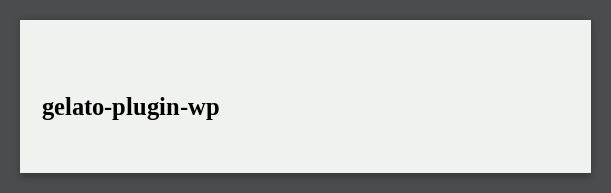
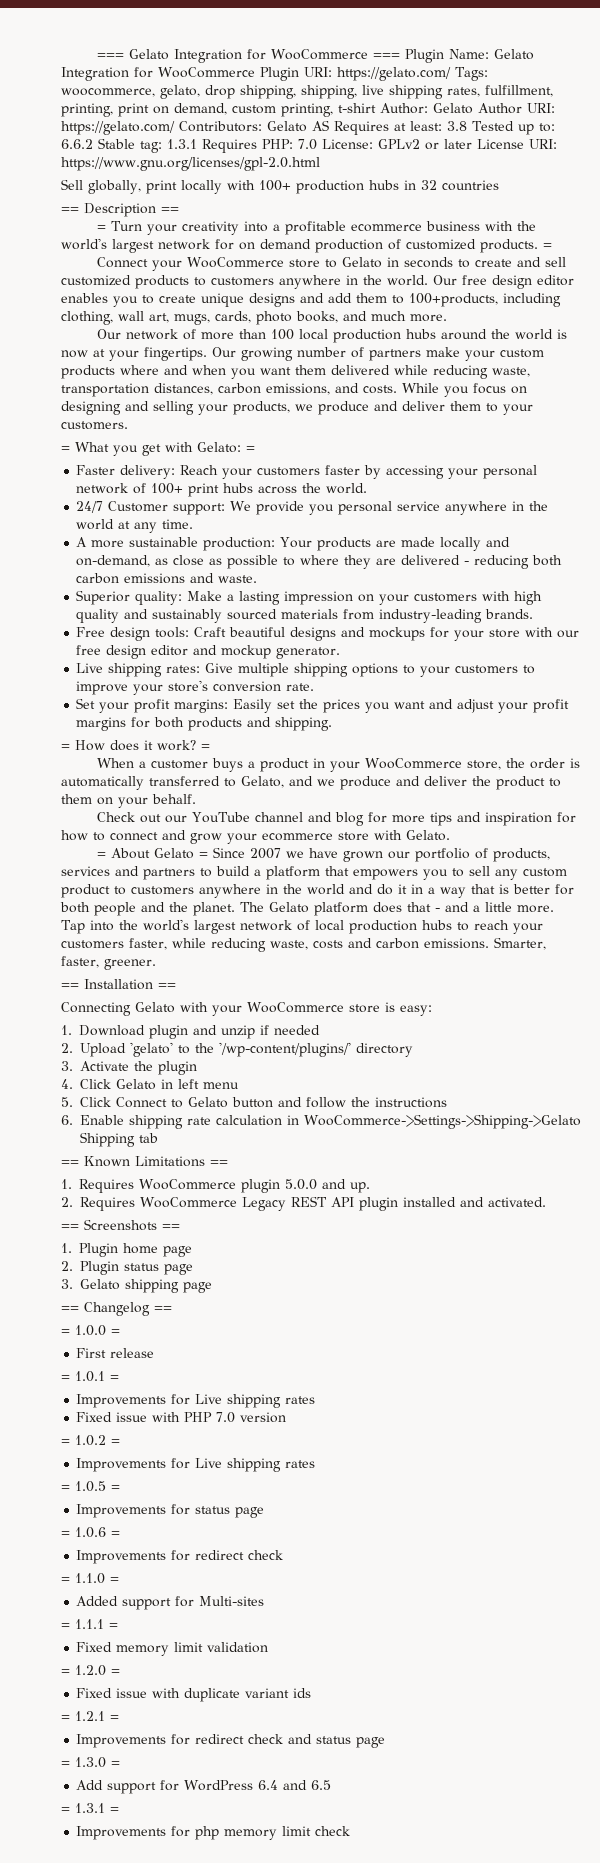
[42,97,220,120] gelato-plugin-wp -> [97,49,535,63] [61,67,488,81] [61,85,553,99] [61,103,555,117] [61,120,555,135] [61,138,557,153] [61,157,320,171] [61,179,499,194] [61,203,179,217] [97,221,537,235] [61,238,552,253] [97,257,567,271] [61,275,574,289] [61,293,561,307] [61,311,447,325] [97,329,568,343] [61,347,544,361] [61,365,530,379] [61,383,527,397] [61,401,533,415] [61,421,128,430] [61,442,255,456] [76,465,538,479] [76,483,368,497] [76,501,549,515] [76,519,194,533] [76,537,511,551] [76,555,563,569] [76,573,258,584] [76,590,543,605] [76,609,534,623] [76,627,580,641] [76,645,341,659] [76,663,536,677] [76,680,315,695] [76,698,570,713] [76,717,333,731] [61,740,210,751] [97,758,581,772] [61,776,561,790] [61,794,196,808] [97,812,577,826] [61,830,450,844] [97,847,551,862] [61,866,567,880] [61,884,574,898] [60,902,554,916] [61,919,543,934] [61,937,546,952] [61,956,156,970] [61,979,176,990] [61,1002,432,1016] [61,1025,321,1039] [61,1042,413,1057] [61,1061,197,1075] [61,1079,239,1090] [61,1097,447,1108] [61,1114,581,1129] [80,1132,158,1147] [61,1156,228,1167] [61,1179,371,1193] [61,1196,546,1211] [61,1219,180,1231] [61,1243,193,1257] [61,1261,193,1275] [61,1279,212,1293] [61,1302,172,1316] [61,1325,120,1336] [76,1348,155,1358] [61,1371,119,1382] [76,1394,316,1408] [76,1412,287,1423] [61,1435,120,1446] [76,1458,316,1472] [61,1481,120,1492] [76,1504,265,1518] [61,1527,120,1538] [76,1550,284,1564] [61,1573,119,1584] [76,1596,265,1610] [61,1619,118,1629] [76,1642,269,1656] [61,1665,120,1676] [76,1688,312,1702] [61,1711,119,1721] [76,1734,386,1748] [61,1757,120,1768] [76,1780,332,1794] [61,1803,119,1813] [76,1826,351,1840] === Gelato Integration for WooCommerce === Plugin Name: Gelato Integration for WooCommerce Plugin URI: https://gelato.com/ Tags: woocommerce, gelato, drop shipping, shipping, live shipping rates, fulfillment, printing, print on demand, custom printing, t-shirt Author: Gelato Author URI: https://gelato.com/ Contributors: Gelato AS Requires at least: 3.8 Tested up to: 6.6.2 Stable tag: 1.3.1 Requires PHP: 7.0 License: GPLv2 or later License URI: https://www.gnu.org/licenses/gpl-2.0.html // Sell globally, print locally with 100+ production hubs in 32 countries // == Description == // = Turn your creativity into a profitable ecommerce business with the world's largest network for on demand production of customized products. = // Connect your WooCommerce store to Gelato in seconds to create and sell customized products to customers anywhere in the world. Our free design editor enables you to create unique designs and add them to 100+products, including clothing, wall art, mugs, cards, photo books, and much more. // Our network of more than 100 local production hubs around the world is now at your fingertips. Our growing number of partners make your custom products where and when you want them delivered while reducing waste, transportation distances, carbon emissions, and costs. While you focus on designing and selling your products, we produce and deliver them to your customers. // = What you get with Gelato: = // Faster delivery: Reach your customers faster by accessing your personal network of 100+ print hubs across the world. // 24/7 Customer support: We provide you personal service anywhere in the world at any time. // A more sustainable production: Your products are made locally and on-demand, as close as possible to where they are delivered - reducing both carbon emissions and waste. // Superior quality: Make a lasting impression on your customers with high quality and sustainably sourced materials from industry-leading brands. // Free design tools: Craft beautiful designs and mockups for your store with our free design editor and mockup generator. // Live shipping rates: Give multiple shipping options to your customers to improve your store's conversion rate. // Set your profit margins: Easily set the prices you want and adjust your profit margins for both products and shipping. // = How does it work? = // When a customer buys a product in your WooCommerce store, the order is automatically transferred to Gelato, and we produce and deliver the product to them on your behalf. // Check out our YouTube channel and blog for more tips and inspiration for how to connect and grow your ecommerce store with Gelato. // = About Gelato = Since 2007 we have grown our portfolio of products, services and partners to build a platform that empowers you to sell any custom product to customers anywhere in the world and do it in a way that is better for both people and the planet. The Gelato platform does that - and a little more. Tap into the world's largest network of local production hubs to reach your customers faster, while reducing waste, costs and carbon emissions. Smarter, faster, greener. // == Installation == // Connecting Gelato with your WooCommerce store is easy: // 1. Download plugin and unzip if needed // 2. Upload 'gelato' to the '/wp-content/plugins/' directory // 3. Activate the plugin // 4. Click Gelato in left menu // 5. Click Connect to Gelato button and follow the instructions // 6. Enable shipping rate calculation in WooCommerce->Settings->Shipping->Gelato Shipping tab // == Known Limitations == // 1. Requires WooCommerce plugin 5.0.0 and up. // 2. Requires WooCommerce Legacy REST API plugin installed and activated. // == Screenshots == // 1. Plugin home page // 2. Plugin status page // 3. Gelato shipping page // == Changelog == // = 1.0.0 = // First release // = 1.0.1 = // Improvements for Live shipping rates // Fixed issue with PHP 7.0 version // = 1.0.2 = // Improvements for Live shipping rates // = 1.0.5 = // Improvements for status page // = 1.0.6 = // Improvements for redirect check // = 1.1.0 = // Added support for Multi-sites // = 1.1.1 = // Fixed memory limit validation // = 1.2.0 = // Fixed issue with duplicate variant ids // = 1.2.1 = // Improvements for redirect check and status page // = 1.3.0 = // Add support for WordPress 6.4 and 6.5 // = 1.3.1 = // Improvements for php memory limit check

